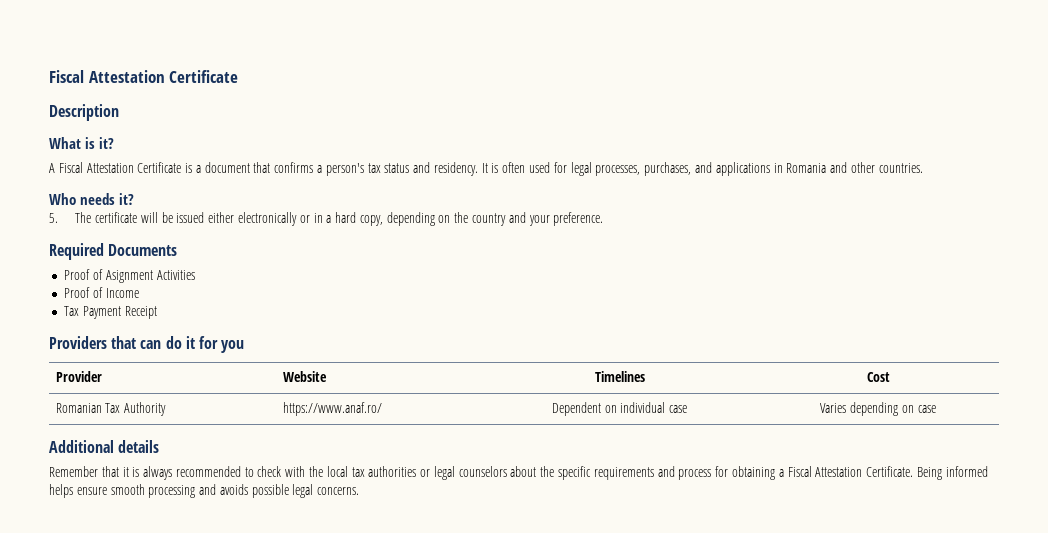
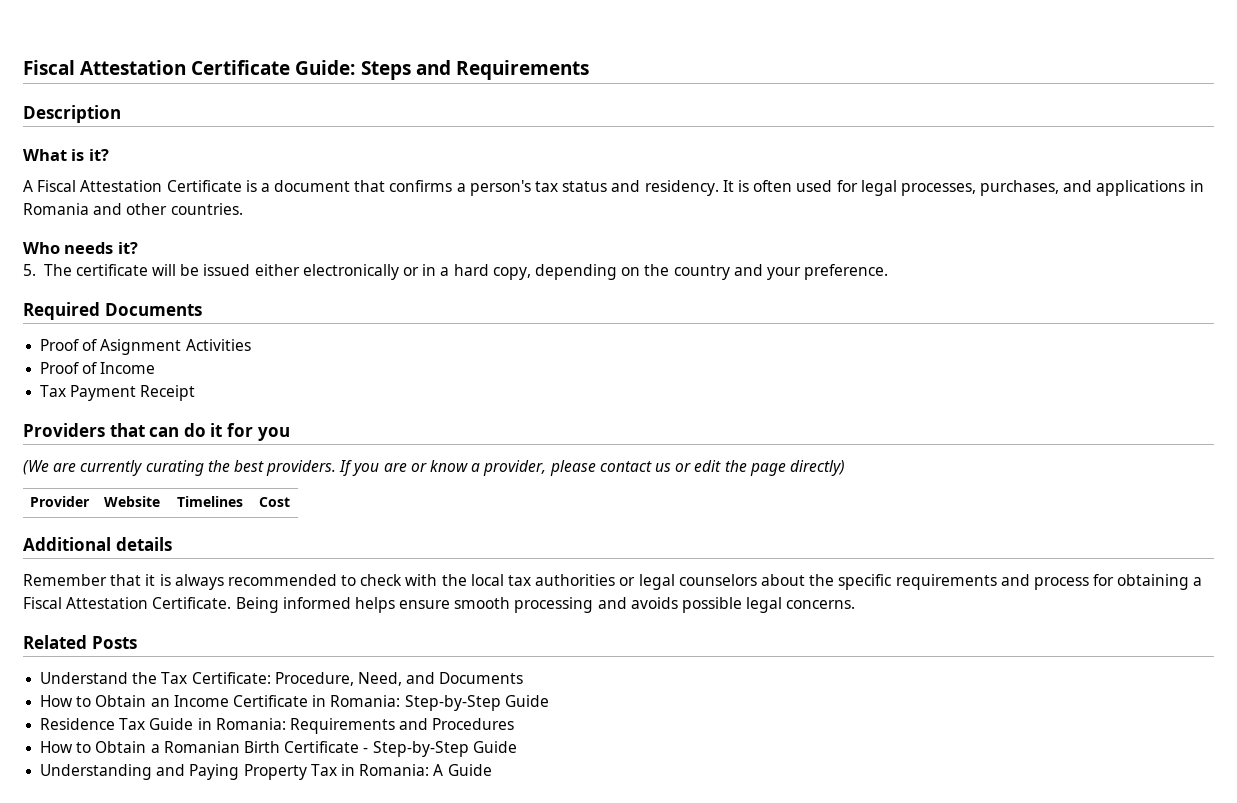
[49,70,239,83] Fiscal Attestation Certificate -> [23,60,589,80] Fiscal Attestation Certificate Guide: Steps and Requirements
[55,371,102,382] [282,371,327,382] [594,371,645,382] [866,372,890,382] [55,402,167,416] [282,402,382,416] [551,402,688,416] [820,402,936,416] // Provider | Website | Timelines | Cost // Romanian Tax Authority | https://www.anaf.ro/ | Dependent on individual case | Varies depending on case -> [23,460,845,476] [30,496,91,507] [104,496,161,507] [177,496,243,507] [258,497,290,507] // (We are currently curating the best providers. If you are or know a provider, please contact us or edit the page directly) // Provider | Website | Timelines | Cost
(360, 491) none -> [23,635,137,649] [40,672,524,686] [40,695,549,711] [40,718,515,734] [40,741,517,757] [40,764,492,780] // Related Posts // Understand the Tax Certificate: Procedure, Need, and Documents // How to Obtain an Income Certificate in Romania: Step-by-Step Guide // Residence Tax Guide in Romania: Requirements and Procedures // How to Obtain a Romanian Birth Certificate - Step-by-Step Guide // Understanding and Paying Property Tax in Romania: A Guide

